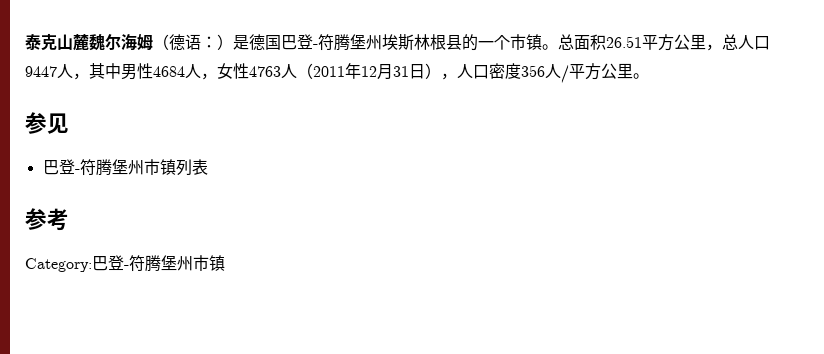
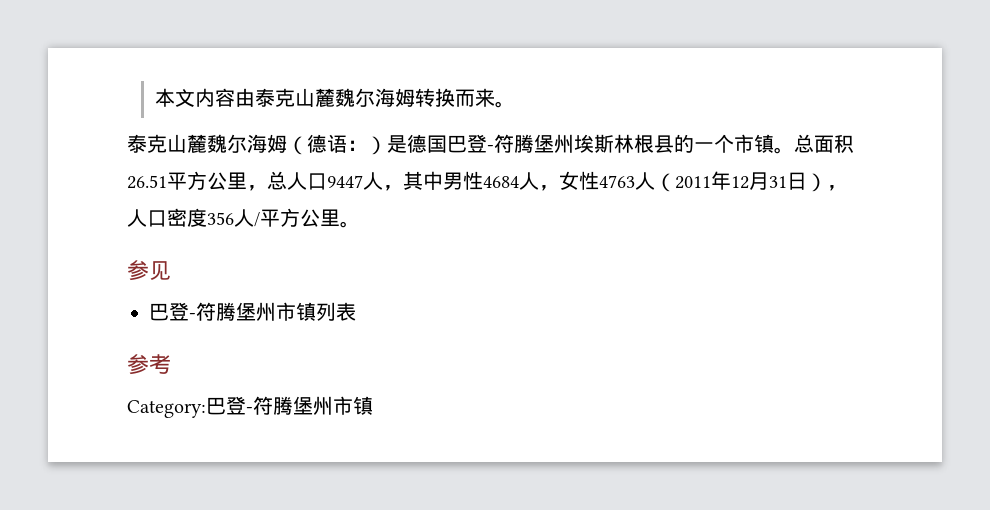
(25, 42) none -> [155,88,516,108] 本文内容由泰克山麓魏尔海姆转换而来。 //

